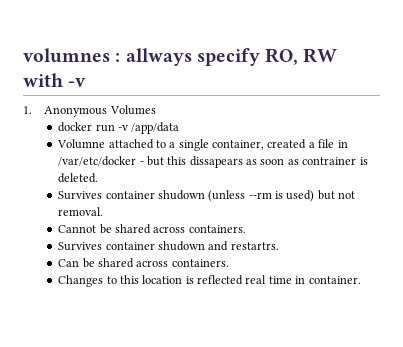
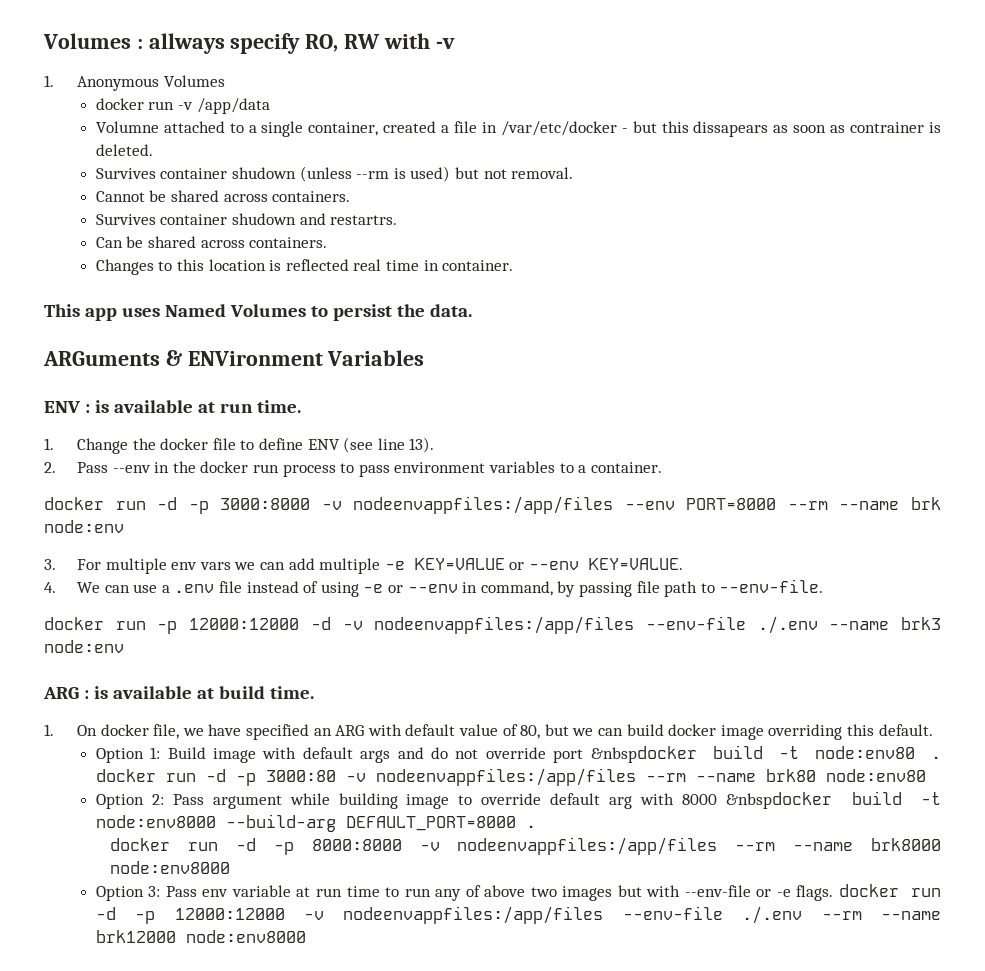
[23,48,110,63] volumnes -> [43,33,131,49] Volumes
(361, 280) none -> [44,304,472,321] [43,350,425,366] [44,400,301,413] [44,437,435,454] [44,461,662,477] [44,496,941,514] [44,520,124,533] [44,558,684,574] [44,579,824,597] [44,616,942,634] [44,640,124,653] [43,686,314,699] [44,724,933,740] [95,745,942,763] [95,768,926,786] [95,791,941,809] [95,814,536,832] [110,837,942,855] [110,861,231,874] [95,884,941,901] [95,906,942,924] [95,930,306,943] // This app uses Named Volumes to persist the data. // ARGuments & ENVironment Variables // ENV : is available at run time. // 1. Change the docker file to define ENV (see line 13). // 2. Pass --env in the docker run process to pass environment variables to a container. // docker run -d -p 3000:8000 -v nodeenvappfiles:/app/files --env PORT=8000 --rm --name brk node:env // 3. For multiple env vars we can add multiple -e KEY=VALUE or --env KEY=VALUE. // 4. We can use a .env file instead of using -e or --env in command, by passing file path to --env-file. // docker run -p 12000:12000 -d -v nodeenvappfiles:/app/files --env-file ./.env --name brk3 node:env // ARG : is available at build time. // 1. On docker file, we have specified an ARG with default value of 80, but we can build docker image overriding this default. // Option 1: Build image with default args and do not override port &nbspdocker build -t node:env80 . docker run -d -p 3000:80 -v nodeenvappfiles:/app/files --rm --name brk80 node:env80 // Option 2: Pass argument while building image to override default arg with 8000 &nbspdocker build -t node:env8000 --build-arg DEFAULT_PORT=8000 . // docker run -d -p 8000:8000 -v nodeenvappfiles:/app/files --rm --name brk8000 node:env8000 // Option 3: Pass env variable at run time to run any of above two images but with --env-file or -e flags. docker run -d -p 12000:12000 -v nodeenvappfiles:/app/files --env-file ./.env --rm --name brk12000 node:env8000

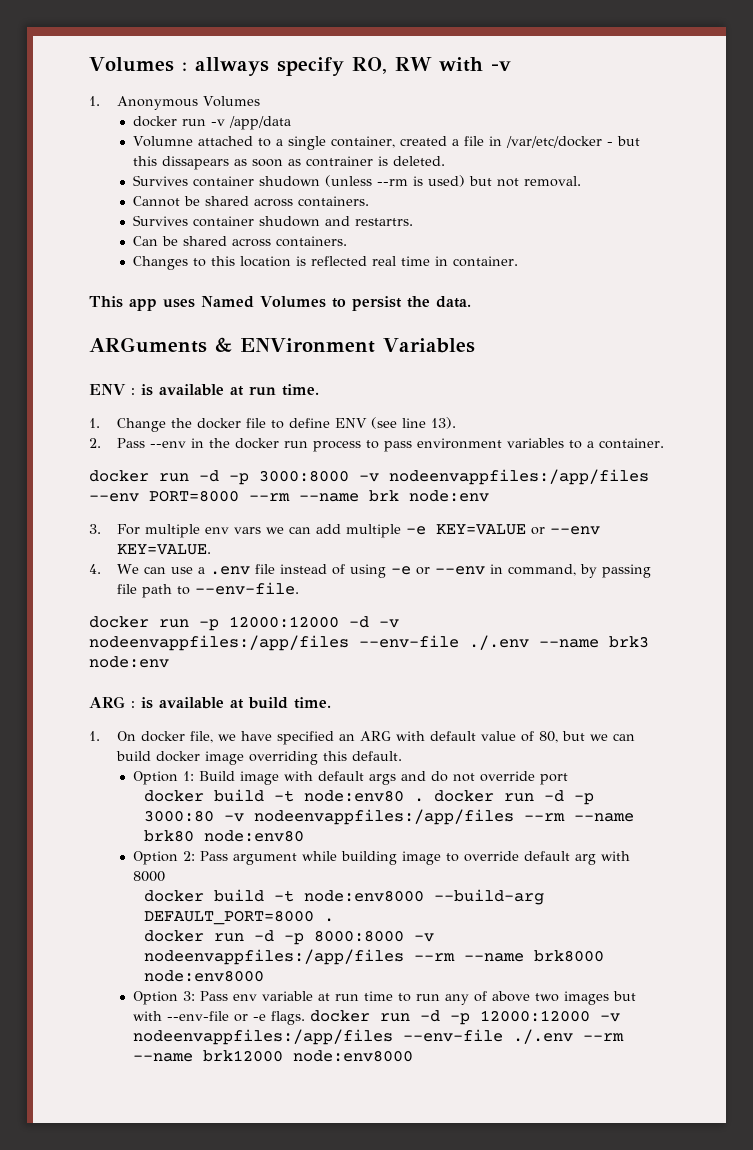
[590,746,697,763] &nbspdocker -> [144,790,205,802] // docker
[726,792,833,809] &nbspdocker -> [144,890,205,902] // docker

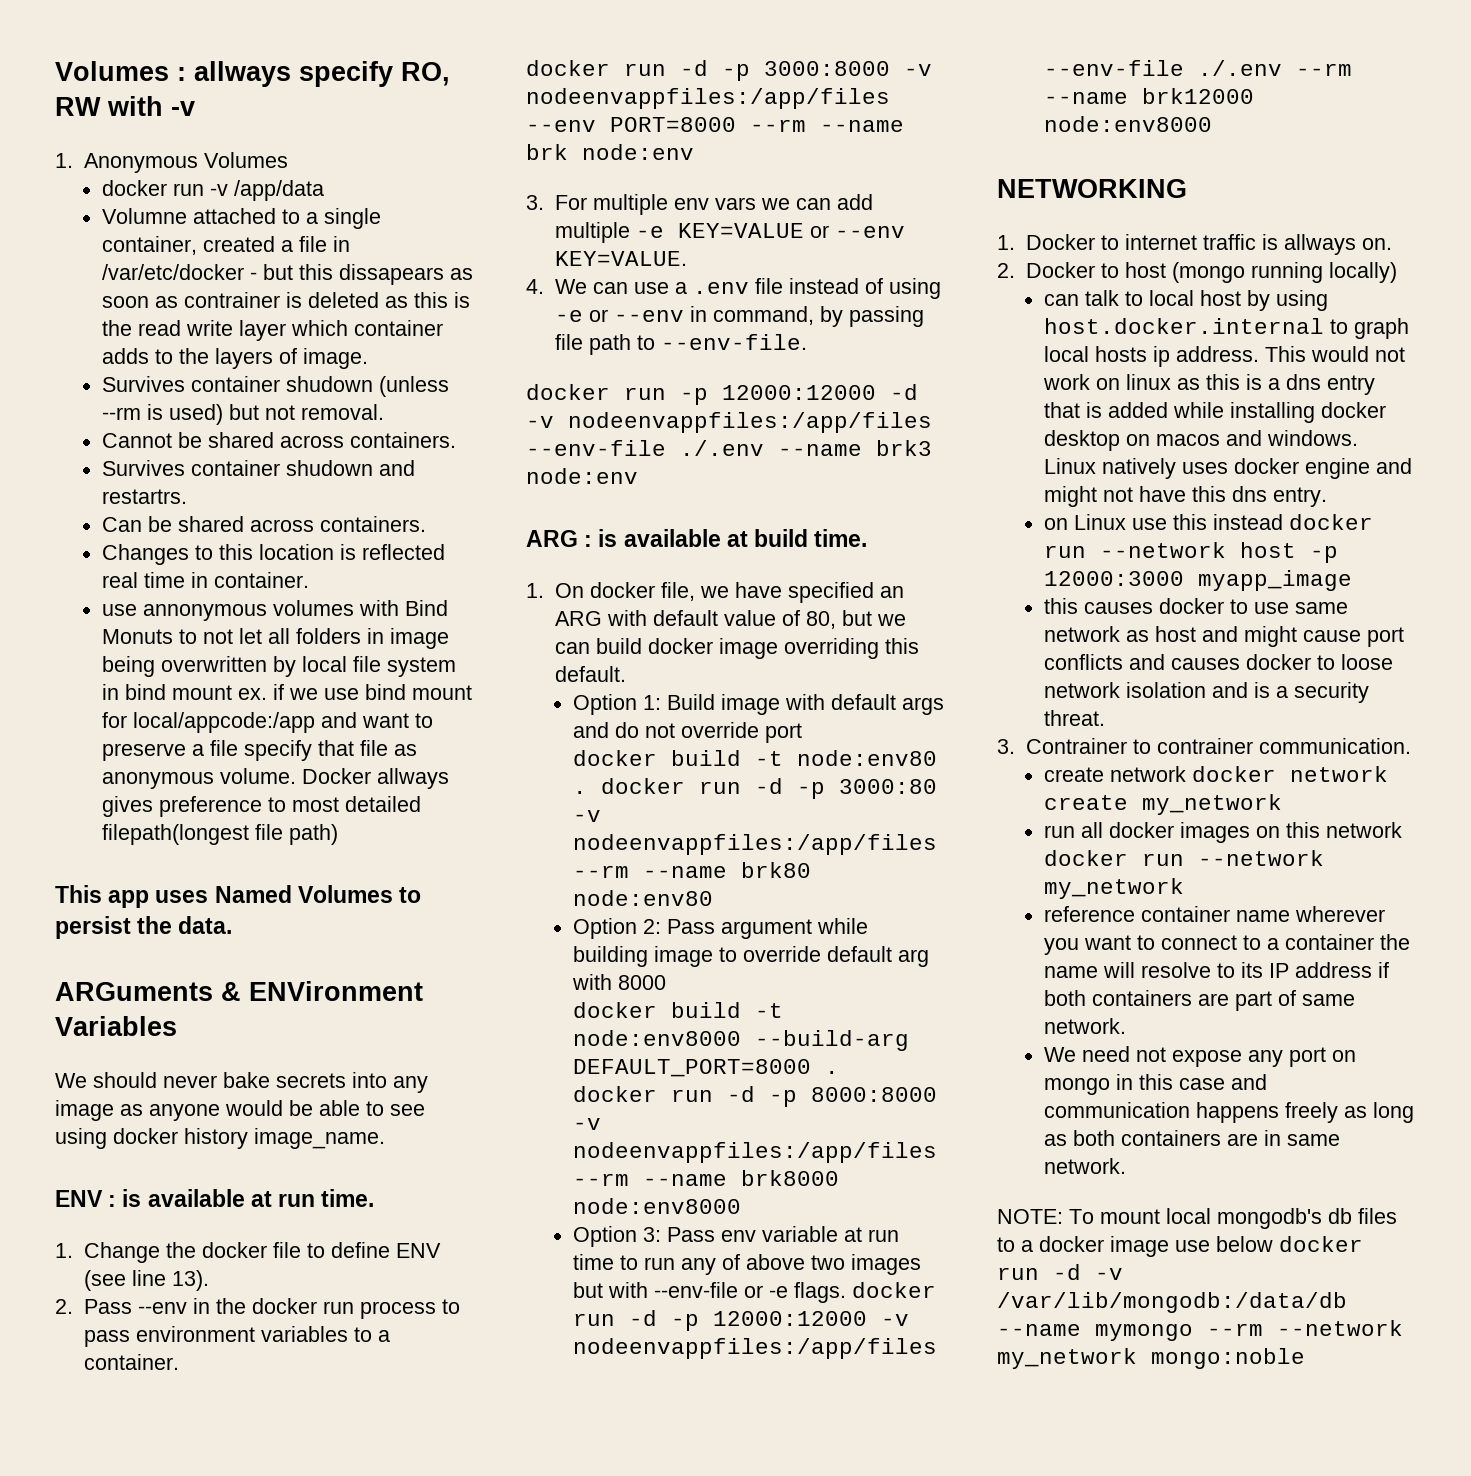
[392,156,445,166] deleted. -> [308,292,471,308] [102,320,444,341] [102,348,369,369] deleted as this is the read write layer which container adds to the layers of image.
(518, 261) none -> [102,600,449,621] [102,628,450,649] [102,656,457,677] [102,684,473,700] [102,712,434,733] [102,740,418,761] [102,768,450,789] [102,796,422,817] [102,824,339,845] // use annonymous volumes with Bind Monuts to not let all folders in image being overwritten by local file system in bind mount ex. if we use bind mount for local/appcode:/app and want to preserve a file specify that file as anonymous volume. Docker allways gives preference to most detailed filepath(longest file path)
(475, 345) none -> [55,1072,428,1093] [55,1100,425,1121] [55,1128,385,1149] // We should never bake secrets into any image as anyone would be able to see using docker history image_name.
(413, 1056) none -> [997,179,1187,198] [997,234,1392,255] [997,262,1397,283] [1044,290,1329,311] [1044,318,1410,339] [1044,346,1406,367] [1043,374,1376,395] [1044,402,1387,423] [1044,430,1359,451] [1044,458,1413,479] [1044,486,1328,507] [1044,514,1374,530] [1044,542,1339,563] [1044,570,1353,591] [1044,598,1349,614] [1044,626,1405,647] [1044,654,1394,670] [1044,682,1370,703] [1044,710,1106,726] [997,738,1411,754] [1044,766,1389,782] [1044,794,1283,815] [1044,822,1403,843] [1044,850,1325,866] [1044,878,1185,899] [1044,906,1386,922] [1044,934,1411,955] [1044,962,1390,978] [1044,990,1356,1011] [1044,1018,1127,1034] [1044,1046,1357,1067] [1044,1074,1268,1095] [1044,1102,1415,1123] [1044,1130,1341,1146] [1044,1158,1127,1174] [997,1208,1397,1229] [997,1236,1363,1257] [997,1264,1123,1280] [997,1292,1347,1313] [997,1320,1403,1341] [997,1348,1305,1369] // NETWORKING // 1. Docker to internet traffic is allways on. // 2. Docker to host (mongo running locally) // can talk to local host by using host.docker.internal to graph local hosts ip address. This would not work on linux as this is a dns entry that is added while installing docker desktop on macos and windows. Linux natively uses docker engine and might not have this dns entry. // on Linux use this instead docker run --network host -p 12000:3000 myapp_image // this causes docker to use same network as host and might cause port conflicts and causes docker to loose network isolation and is a security threat. // 3. Contrainer to contrainer communication. // create network docker network create my_network // run all docker images on this network docker run --network my_network // reference container name wherever you want to connect to a container the name will resolve to its IP address if both containers are part of same network. // We need not expose any port on mongo in this case and communication happens freely as long as both containers are in same network. // NOTE: To mount local mongodb's db files to a docker image use below docker run -d -v /var/lib/mongodb:/data/db --name mymongo --rm --network my_network mongo:noble

